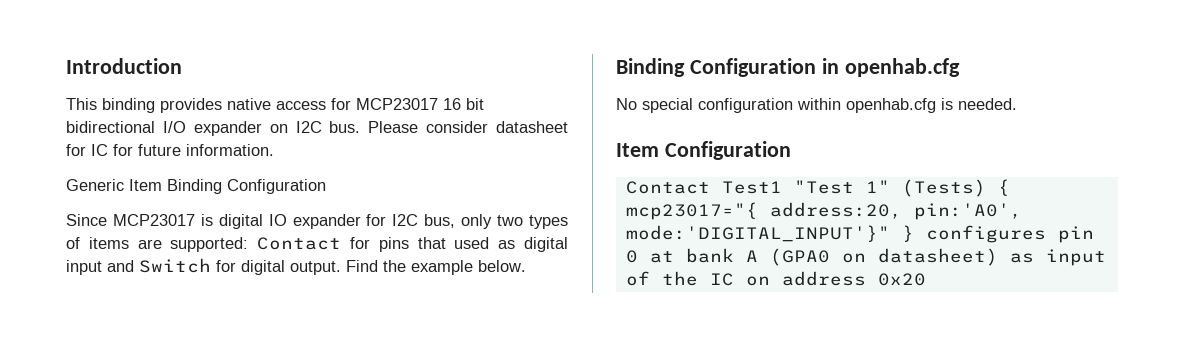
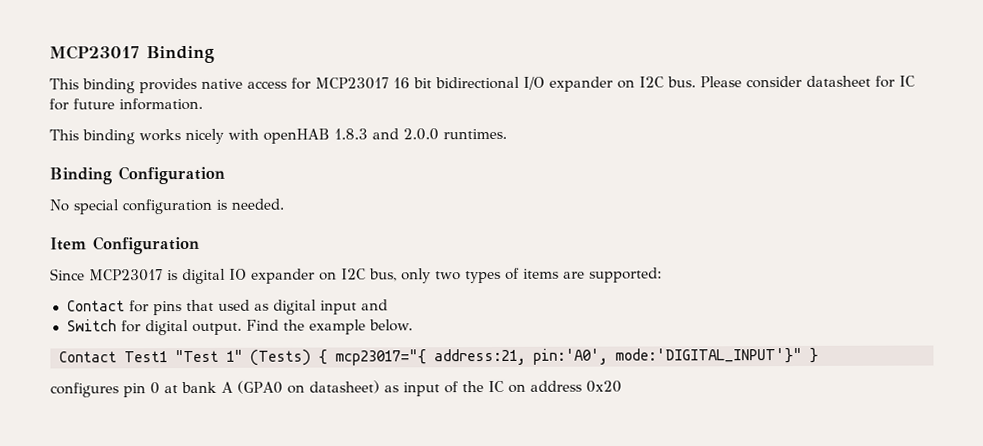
[66,58,182,74] Introduction -> [49,45,215,64] MCP23017 Binding
[66,179,222,194] Generic Item Binding -> [49,128,507,145] [49,165,225,185] [49,198,284,215] [50,237,87,251] This binding works nicely with openHAB 1.8.3 and 2.0.0 runtimes. // Binding Configuration // No special configuration is needed. // Item
[366,214,387,226] for -> [319,271,337,281] on
(249, 244) none -> (662, 275) //
(134, 266) none -> (388, 305) //
[616,58,960,77] [616,98,1017,113] [616,141,791,160] // Binding Configuration in openhab.cfg // No special configuration within openhab.cfg is needed. // Item Configuration -> (414, 325) none
[769,202,902,219] address:20, -> [434,348,526,366] address:21,
(914, 233) none -> (819, 355) //

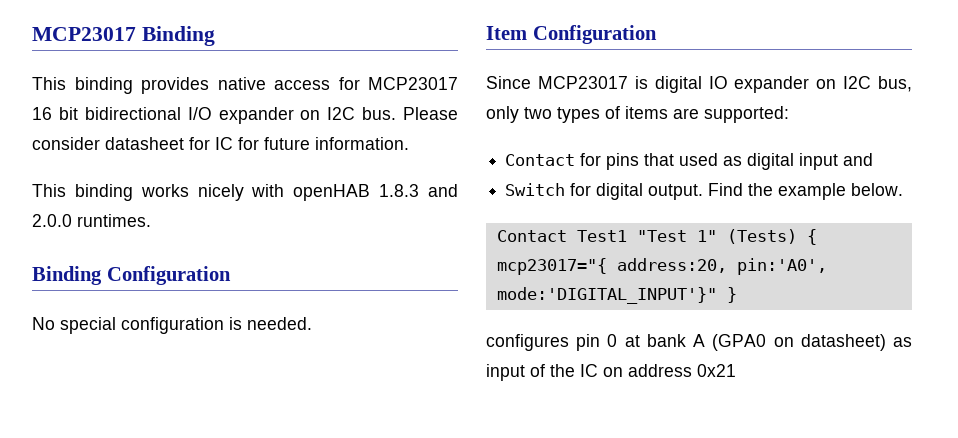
[434,348,526,366] address:21, -> [616,258,727,273] address:20,
[585,380,622,393] 0x20 -> [697,364,736,377] 0x21

